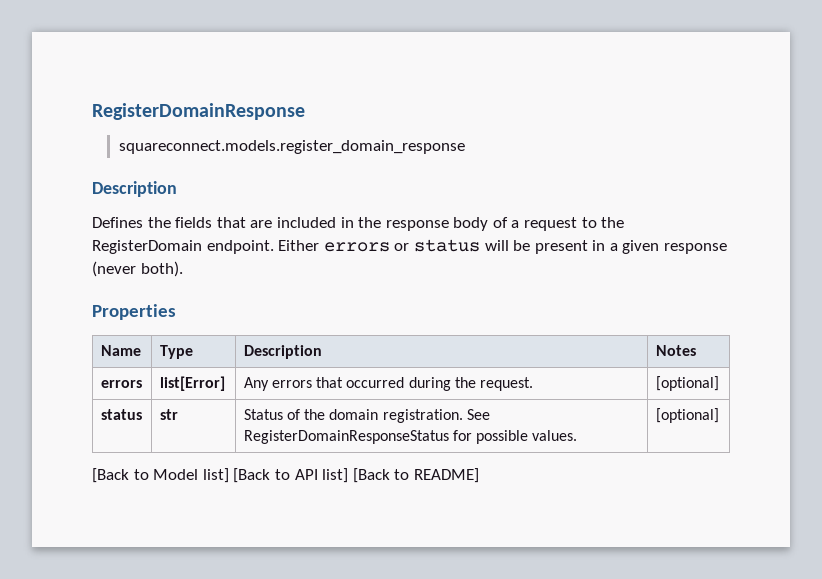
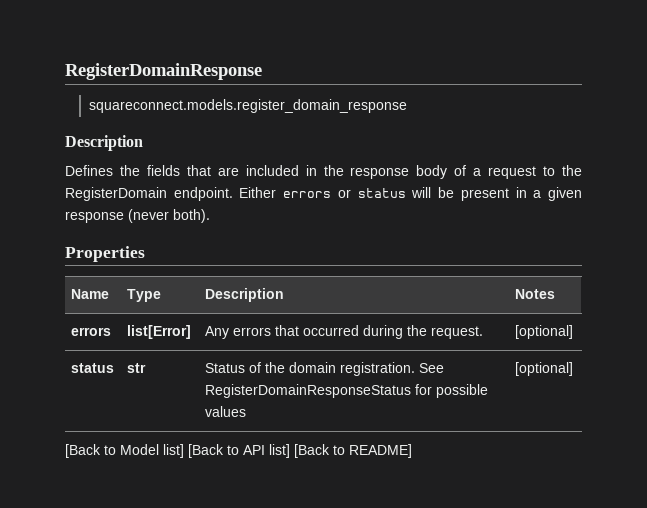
[532,430,578,441] values. -> [205,406,247,417] values

